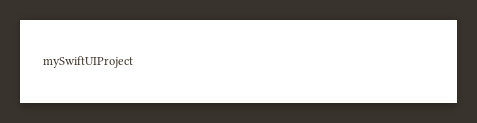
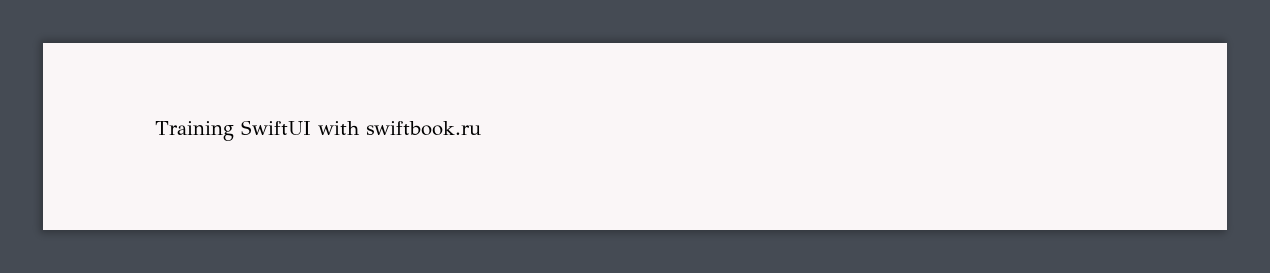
[43,56,133,68] mySwiftUIProject -> [155,120,481,141] Training SwiftUI with swiftbook.ru

